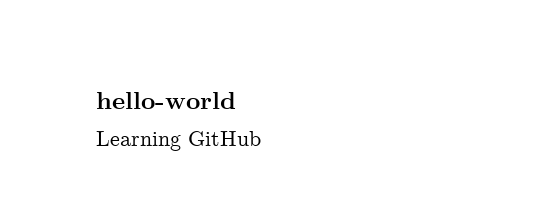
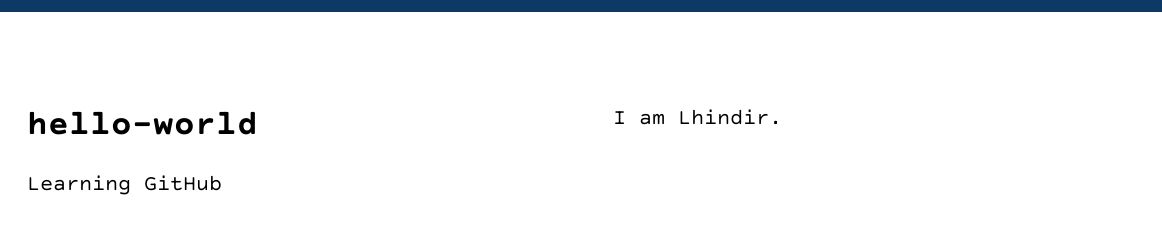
(261, 138) none -> [613,109,782,125] // I am Lhindir.

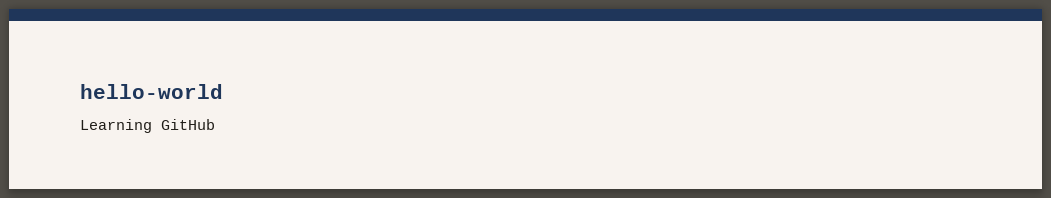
[613,109,782,125] // I am Lhindir. -> (215, 124) none

